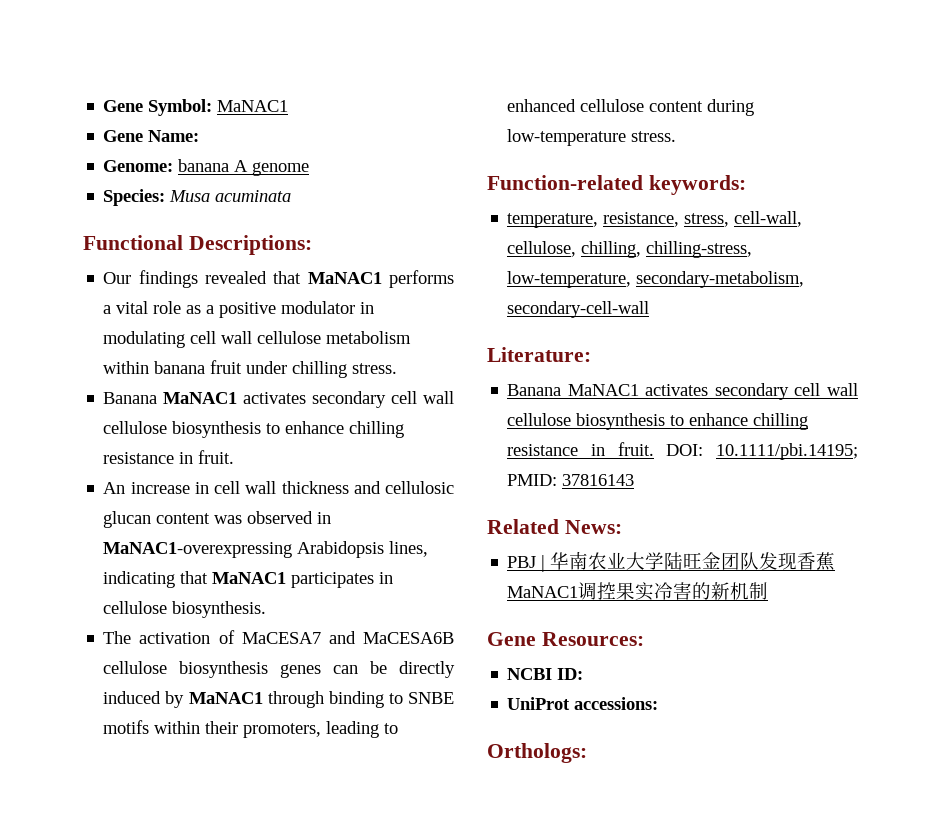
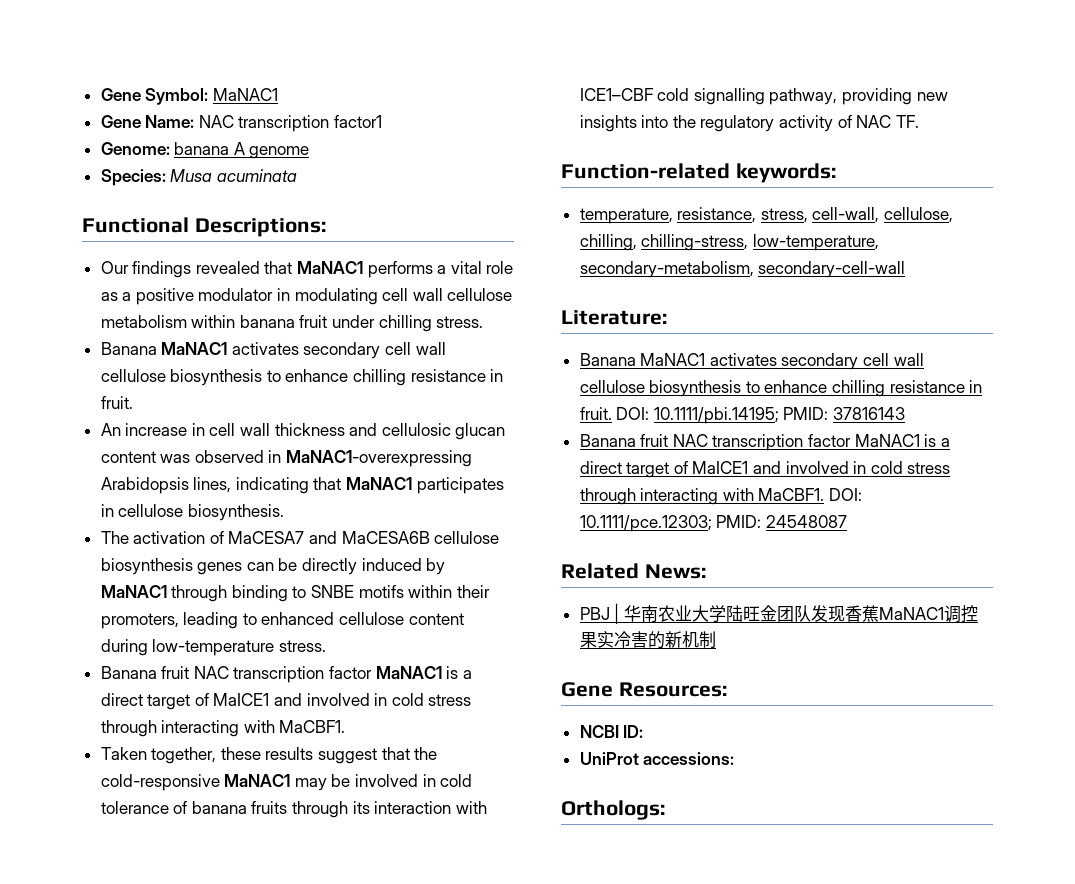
(200, 136) none -> [198,115,383,132] NAC transcription factor1
(677, 136) none -> [100,666,472,683] [100,693,472,710] [100,720,346,737] [100,747,438,764] [100,774,473,791] [100,801,487,818] [579,88,948,105] [579,115,919,132] // Banana fruit NAC transcription factor MaNAC1 is a direct target of MaICE1 and involved in cold stress through interacting with MaCBF1. // Taken together, these results suggest that the cold-responsive MaNAC1 may be involved in cold tolerance of banana fruits through its interaction with ICE1–CBF cold signalling pathway, providing new insights into the regulatory activity of NAC TF.
(635, 480) none -> [579,434,950,451] [579,461,951,478] [579,488,863,505] [579,515,847,532] // Banana fruit NAC transcription factor MaNAC1 is a direct target of MaICE1 and involved in cold stress through interacting with MaCBF1. DOI: 10.1111/pce.12303; PMID: 24548087

